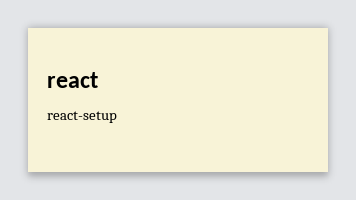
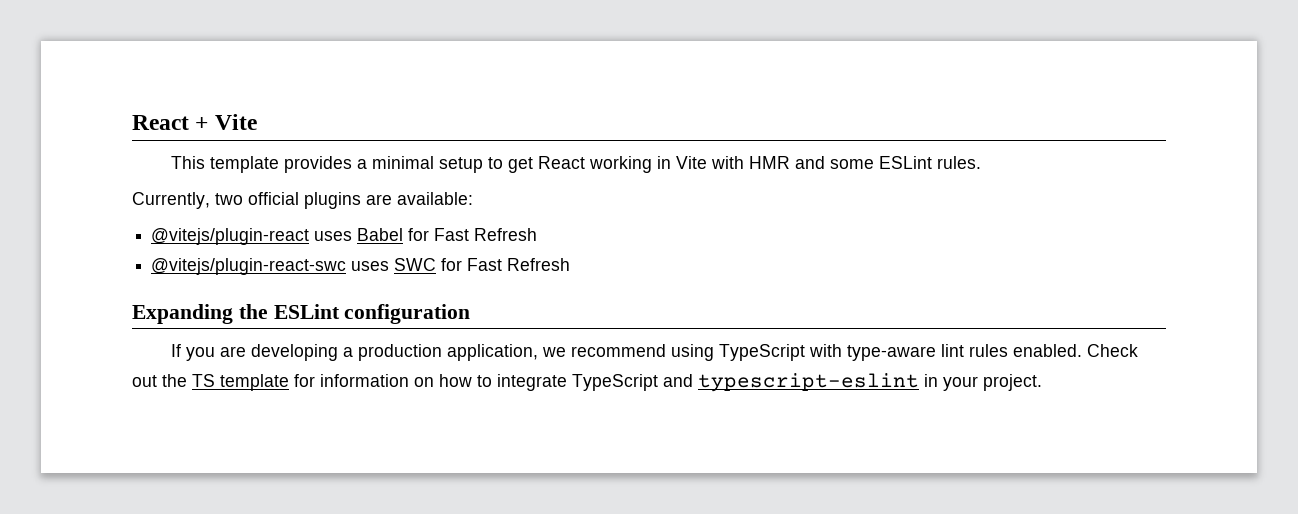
[47,72,98,88] [47,111,117,123] react // react-setup -> [132,114,257,130] [171,156,982,173] [132,192,473,209] [151,228,538,245] [151,258,571,275] [132,304,471,324] [171,344,1139,361] [132,373,1042,392] React + Vite // This template provides a minimal setup to get React working in Vite with HMR and some ESLint rules. // Currently, two official plugins are available: // @vitejs/plugin-react uses Babel for Fast Refresh // @vitejs/plugin-react-swc uses SWC for Fast Refresh // Expanding the ESLint configuration // If you are developing a production application, we recommend using TypeScript with type-aware lint rules enabled. Check out the TS template for information on how to integrate TypeScript and typescript-eslint in your project.

